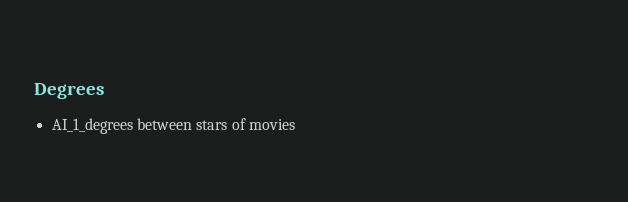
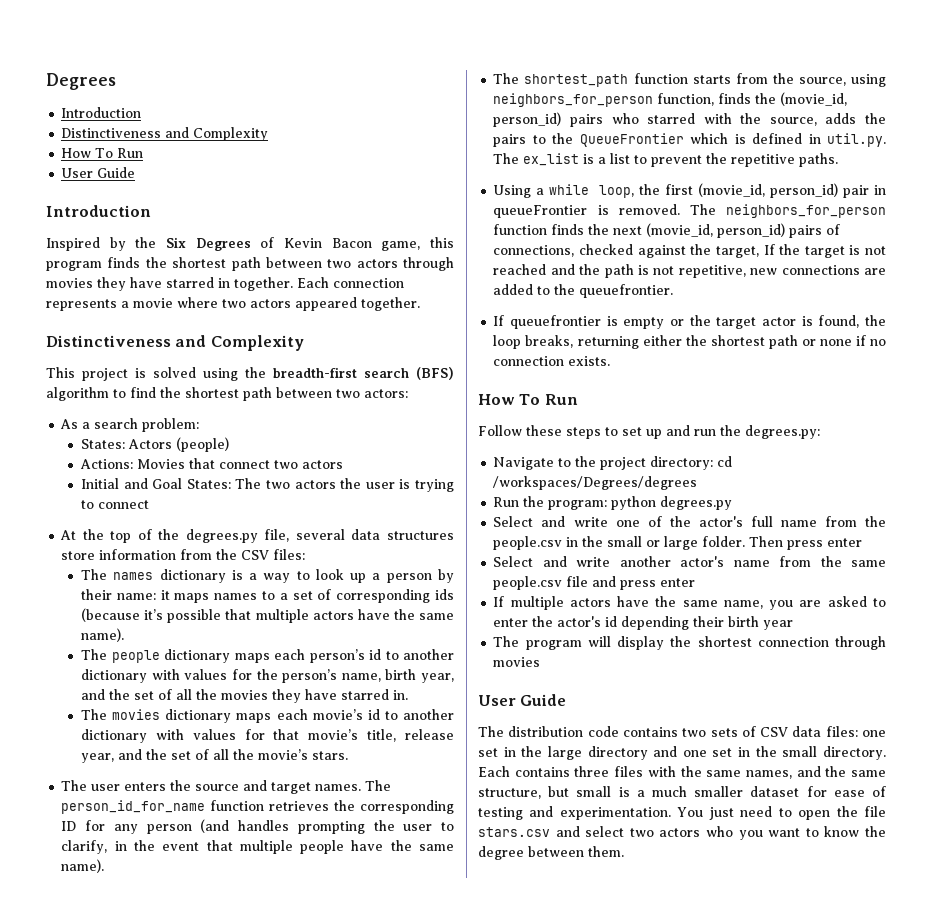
[51,118,295,134] AI_1_degrees between stars of movies -> [61,107,142,118] [61,127,269,141] [61,148,144,158] [61,167,136,178] [46,205,151,217] [46,237,455,251] [46,257,454,271] [46,277,404,291] [46,297,420,311] [46,335,304,351] [46,367,454,381] [46,387,408,401] [60,418,200,432] [81,437,230,452] [80,458,344,469] [81,478,454,492] [81,500,150,509] [60,529,455,543] [61,549,306,560] [81,569,454,583] [81,589,454,603] [81,608,455,623] [81,628,125,642] [81,649,455,663] [81,669,455,683] [81,689,409,703] [81,709,455,723] [81,729,454,743] [81,749,349,763] [61,780,392,794] [61,800,454,814] [61,819,455,834] [61,840,454,854] [61,859,105,873] [493,73,886,87] [493,92,848,107] [493,112,886,127] [493,133,886,147] [493,153,839,167] [493,183,886,198] [493,204,886,218] [493,223,841,238] [493,244,886,258] [493,264,886,278] [493,284,674,298] [493,315,887,329] [493,335,886,349] [493,356,611,366] [478,394,578,405] [478,425,820,439] [493,456,733,470] [493,476,698,490] [493,496,733,510] [493,516,886,527] [493,536,863,550] [493,556,886,567] [493,576,696,590] [493,596,886,610] [493,616,794,630] [493,636,886,650] [493,657,541,667] [478,694,567,706] [478,726,886,737] [478,746,886,760] [478,766,886,779] [478,786,886,799] [478,806,886,820] [478,826,886,840] [478,846,624,860] Introduction // Distinctiveness and Complexity // How To Run // User Guide // Introduction // Inspired by the Six Degrees of Kevin Bacon game, this program finds the shortest path between two actors through movies they have starred in together. Each connection represents a movie where two actors appeared together. // Distinctiveness and Complexity // This project is solved using the breadth-first search (BFS) algorithm to find the shortest path between two actors: // As a search problem: // States: Actors (people) // Actions: Movies that connect two actors // Initial and Goal States: The two actors the user is trying to connect // At the top of the degrees.py file, several data structures store information from the CSV files: // The names dictionary is a way to look up a person by their name: it maps names to a set of corresponding ids (because it’s possible that multiple actors have the same name). // The people dictionary maps each person’s id to another dictionary with values for the person’s name, birth year, and the set of all the movies they have starred in. // The movies dictionary maps each movie’s id to another dictionary with values for that movie’s title, release year, and the set of all the movie’s stars. // The user enters the source and target names. The person_id_for_name function retrieves the corresponding ID for any person (and handles prompting the user to clarify, in the event that multiple people have the same name). // The shortest_path function starts from the source, using neighbors_for_person function, finds the (movie_id, person_id) pairs who starred with the source, adds the pairs to the QueueFrontier which is defined in util.py. The ex_list is a list to prevent the repetitive paths. // Using a while loop, the first (movie_id, person_id) pair in queueFrontier is removed. The neighbors_for_person function finds the next (movie_id, person_id) pairs of connections, checked against the target, If the target is not reached and the path is not repetitive, new connections are added to the queuefrontier. // If queuefrontier is empty or the target actor is found, the loop breaks, returning either the shortest path or none if no connection exists. // How To Run // Follow these steps to set up and run the degrees.py: // Navigate to the project directory: cd /workspaces/Degrees/degrees // Run the program: python degrees.py // Select and write one of the actor's full name from the people.csv in the small or large folder. Then press enter // Select and write another actor's name from the same people.csv file and press enter // If multiple actors have the same name, you are asked to enter the actor's id depending their birth year // The program will display the shortest connection through movies // User Guide // The distribution code contains two sets of CSV data files: one set in the large directory and one set in the small directory. Each contains three files with the same names, and the same structure, but small is a much smaller dataset for ease of testing and experimentation. You just need to open the file stars.csv and select two actors who you want to know the degree between them.

